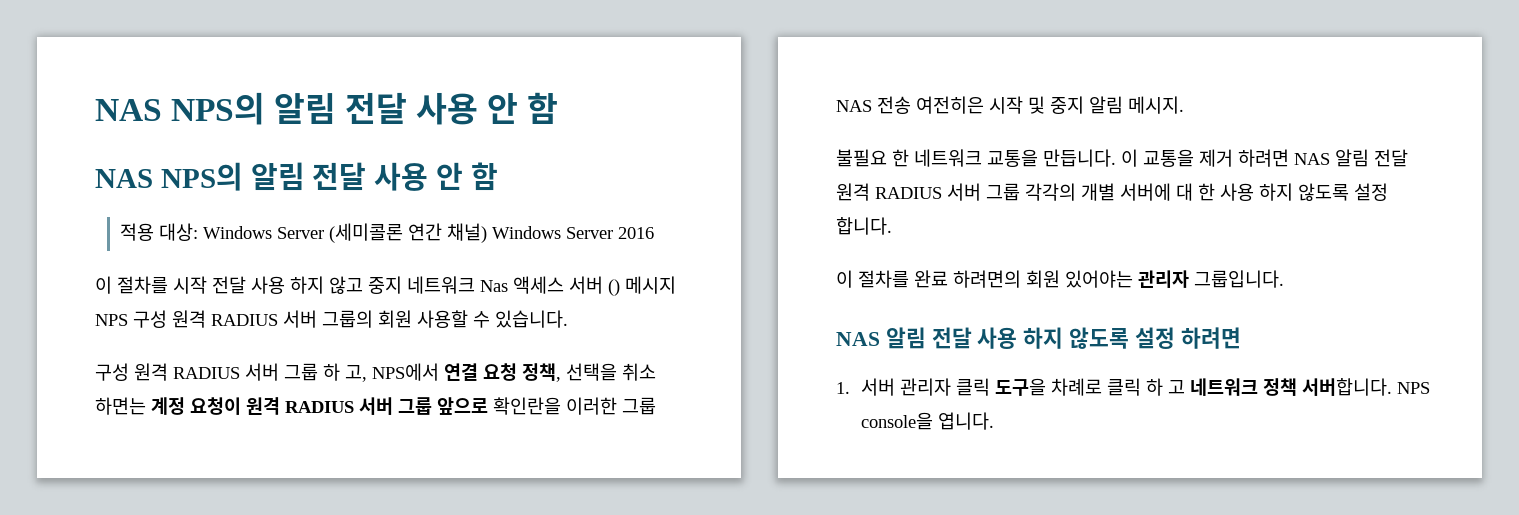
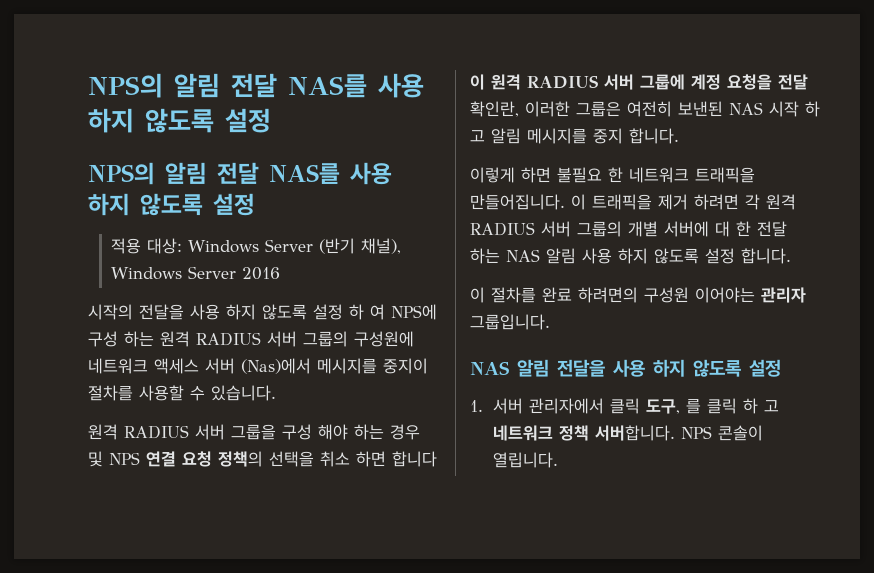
[95,92,559,125] [95,162,498,191] NAS NPS의 알림 전달 사용 안 함 // NAS NPS의 알림 전달 사용 안 함 -> [88,73,424,98] [88,108,271,133] [88,162,392,185] [88,193,255,216] NPS의 알림 전달 NAS를 사용 하지 않도록 설정 // NPS의 알림 전달 NAS를 사용 하지 않도록 설정
[329,223,488,243] (세미콜론 연간 채널) -> [319,238,402,254] (반기 채널),
[95,276,676,296] [95,310,412,328] 이 절차를 시작 전달 사용 하지 않고 중지 네트워크 Nas 액세스 서버 () 메시지 NPS 구성 원격 RADIUS 서버 그룹의 회원 -> [88,304,437,320] [88,331,414,347] [88,358,428,374] [88,385,133,401] 시작의 전달을 사용 하지 않도록 설정 하 여 NPS에 구성 하는 원격 RADIUS 서버 그룹의 구성원에 네트워크 액세스 서버 (Nas)에서 메시지를 중지이 절차를
[95,363,439,382] 구성 원격 RADIUS 서버 그룹 하 고, NPS에서 -> [88,424,420,440] [88,451,140,467] 원격 RADIUS 서버 그룹을 구성 해야 하는 경우 및 NPS
[522,363,561,382] 정책, -> [218,451,263,467] 정책의
[95,397,656,415] [836,96,1184,114] [836,149,1408,167] [836,183,1076,201] 하면는 계정 요청이 원격 RADIUS 서버 그룹 앞으로 확인란을 이러한 그룹 NAS 전송 여전히은 시작 및 중지 알림 메시지. // 불필요 한 네트워크 교통을 만듭니다. 이 교통을 제거 하려면 NAS 알림 전달 원격 RADIUS 서버 그룹 각각의 -> [356,451,437,467] [470,74,808,90] [470,101,820,117] [470,128,679,144] [470,167,755,183] [470,194,796,210] [470,221,622,237] 하면 합니다 이 원격 RADIUS 서버 그룹에 계정 요청을 전달 확인란, 이러한 그룹은 여전히 보낸된 NAS 시작 하 고 알림 메시지를 중지 합니다. // 이렇게 하면 불필요 한 네트워크 트래픽을 만들어집니다. 이 트래픽을 제거 하려면 각 원격 RADIUS 서버 그룹의
(1215, 192) none -> [757,221,787,237] [470,248,576,264] 전달 하는 NAS 알림
[1026,270,1133,288] 회원 있어야는 -> [644,287,755,303] 구성원 이어야는
[931,327,1241,349] 전달 사용 하지 않도록 설정 하려면 -> [557,359,781,377] 전달을 사용 하지 않도록 설정
[900,378,1103,396] 관리자 클릭 도구을 차례로 -> [529,398,702,414] 관리자에서 클릭 도구, 를
[861,412,995,430] console을 엽니다. -> [718,425,764,441] [493,452,559,468] 콘솔이 열립니다.

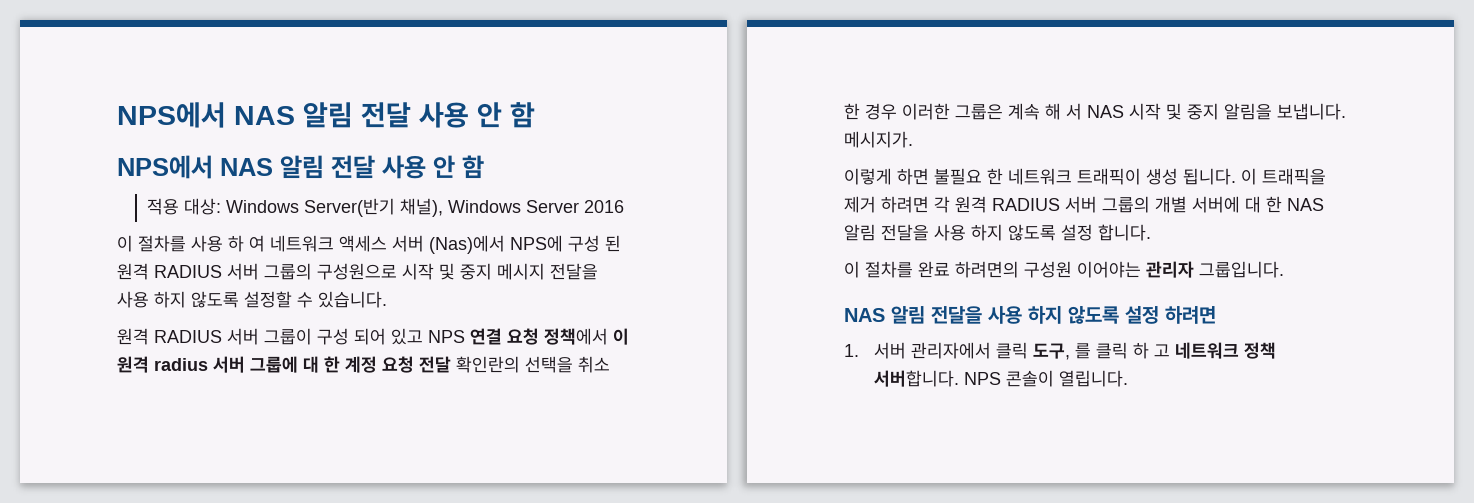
[88,73,424,98] [88,108,271,133] [88,162,392,185] [88,193,255,216] NPS의 알림 전달 NAS를 사용 하지 않도록 설정 // NPS의 알림 전달 NAS를 사용 하지 않도록 설정 -> [117,102,535,128] [117,155,484,179] NPS에서 NAS 알림 전달 사용 안 함 // NPS에서 NAS 알림 전달 사용 안 함
[265,238,356,254] Server (반기 -> [304,198,396,217] Server(반기
[88,304,437,320] [88,331,414,347] [88,358,428,374] [88,385,184,401] 시작의 전달을 사용 하지 않도록 설정 하 여 NPS에 구성 하는 원격 RADIUS 서버 그룹의 구성원에 네트워크 액세스 서버 (Nas)에서 메시지를 중지이 절차를 사용할 -> [117,235,621,254] [117,263,598,280] [117,291,292,308] 이 절차를 사용 하 여 네트워크 액세스 서버 (Nas)에서 NPS에 구성 된 원격 RADIUS 서버 그룹의 구성원으로 시작 및 중지 메시지 전달을 사용 하지 않도록 설정할
[231,424,420,440] [88,451,437,467] [470,74,808,90] [470,101,820,117] [470,128,679,144] 그룹을 구성 해야 하는 경우 및 NPS 연결 요청 정책의 선택을 취소 하면 합니다 이 원격 RADIUS 서버 그룹에 계정 요청을 전달 확인란, 이러한 그룹은 여전히 보낸된 NAS 시작 하 고 알림 메시지를 중지 합니다. -> [264,328,629,345] [117,356,610,373] [844,103,1346,120] [844,131,913,148] 그룹이 구성 되어 있고 NPS 연결 요청 정책에서 이 원격 radius 서버 그룹에 대 한 계정 요청 전달 확인란의 선택을 취소 한 경우 이러한 그룹은 계속 해 서 NAS 시작 및 중지 알림을 보냅니다. 메시지가.
[695,167,755,183] [470,194,565,210] 트래픽을 만들어집니다. -> [1077,168,1236,185] 트래픽이 생성 됩니다.
[757,221,787,237] [470,248,576,264] 전달 하는 NAS 알림 -> [1287,198,1324,211] [844,224,929,241] NAS 알림 전달을
(781, 368) none -> [1165,306,1216,324] 하려면

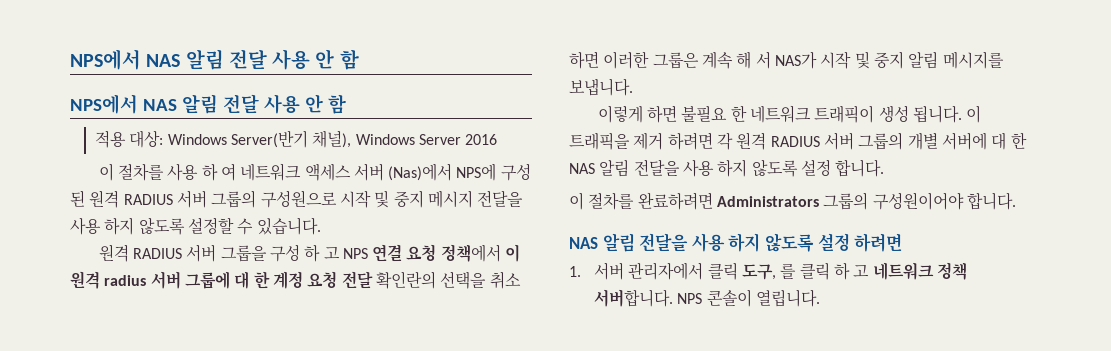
[264,328,423,345] 그룹이 구성 되어 있고 -> [220,244,340,262] 그룹을 구성 하 고
[844,103,897,120] 한 경우 -> [569,51,599,69] 하면
[1087,103,1272,120] NAS 시작 및 중지 알림을 -> [774,51,1004,69] NAS가 시작 및 중지 알림 메시지를
[844,131,913,148] 메시지가. -> (633, 87) none
[918,261,1284,278] 완료 하려면의 구성원 이어야는 관리자 그룹입니다. -> [637,192,1016,210] 완료하려면 Administrators 그룹의 구성원이어야 합니다.

